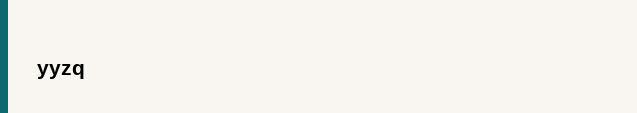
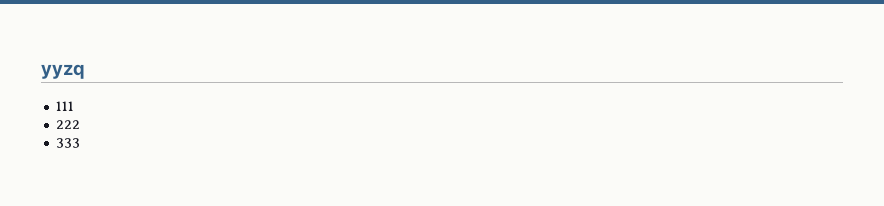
(85, 71) none -> [56,101,75,111] [56,120,81,129] [56,138,81,148] // 111 // 222 // 333

